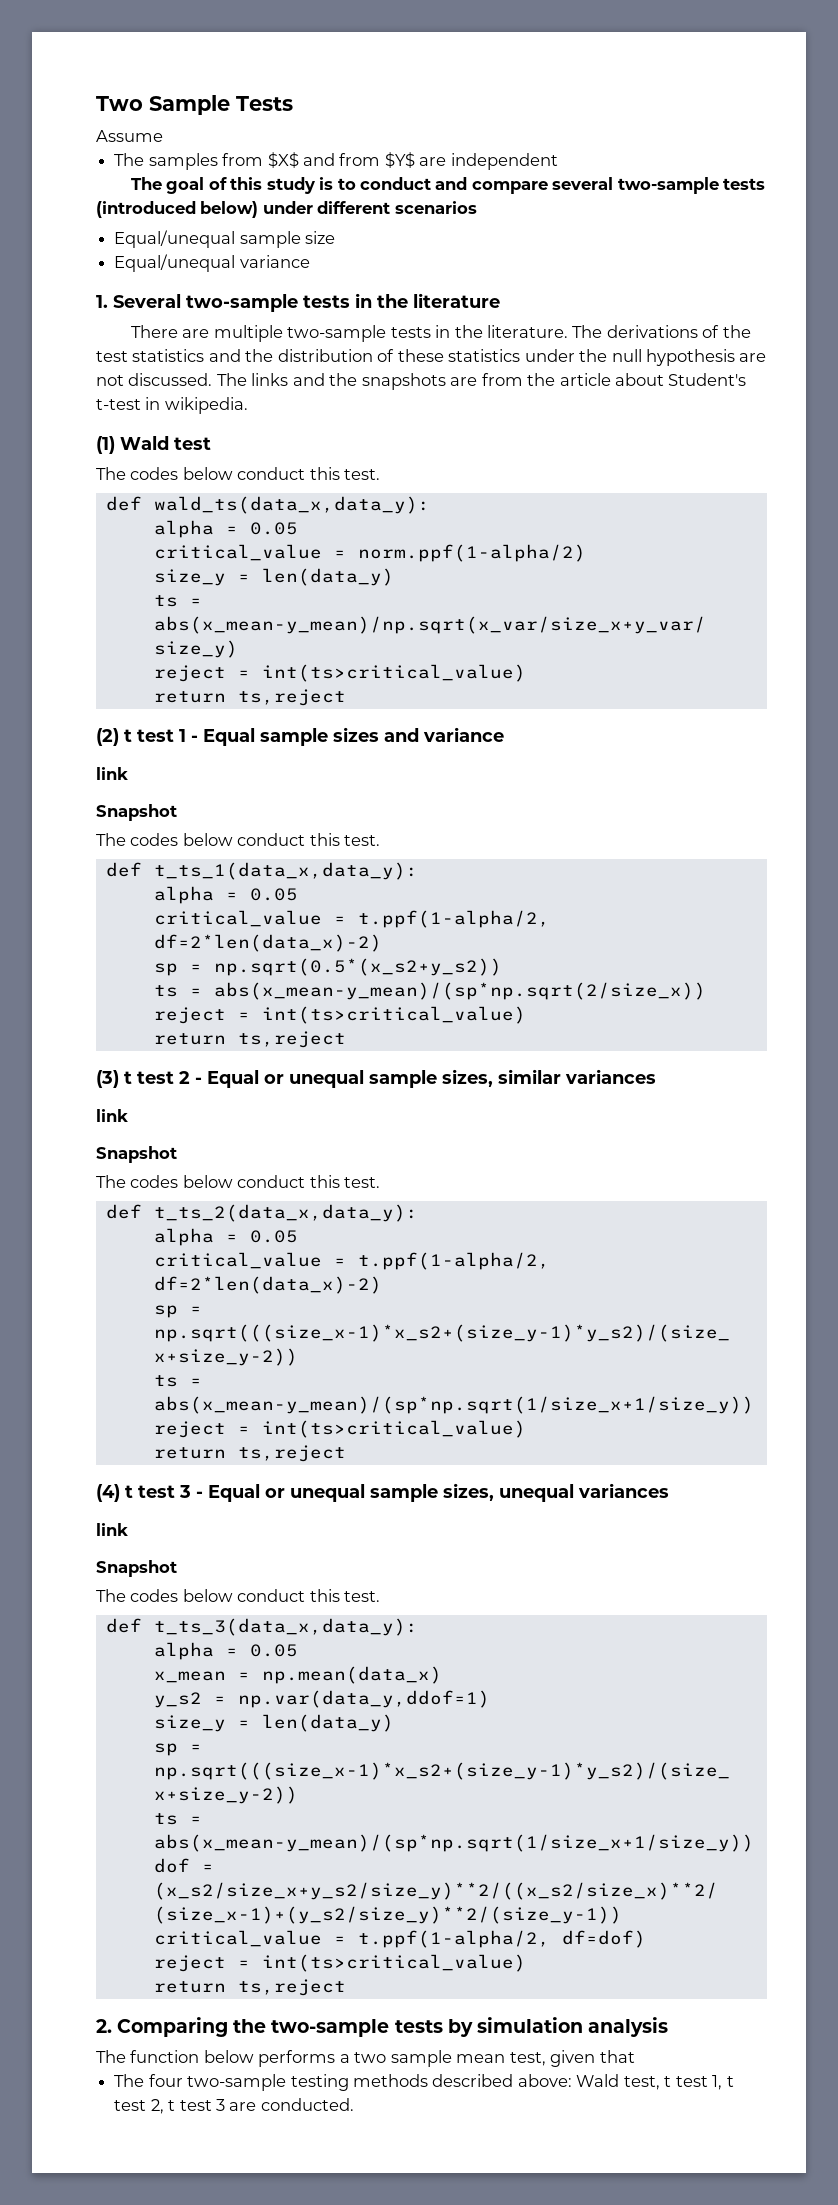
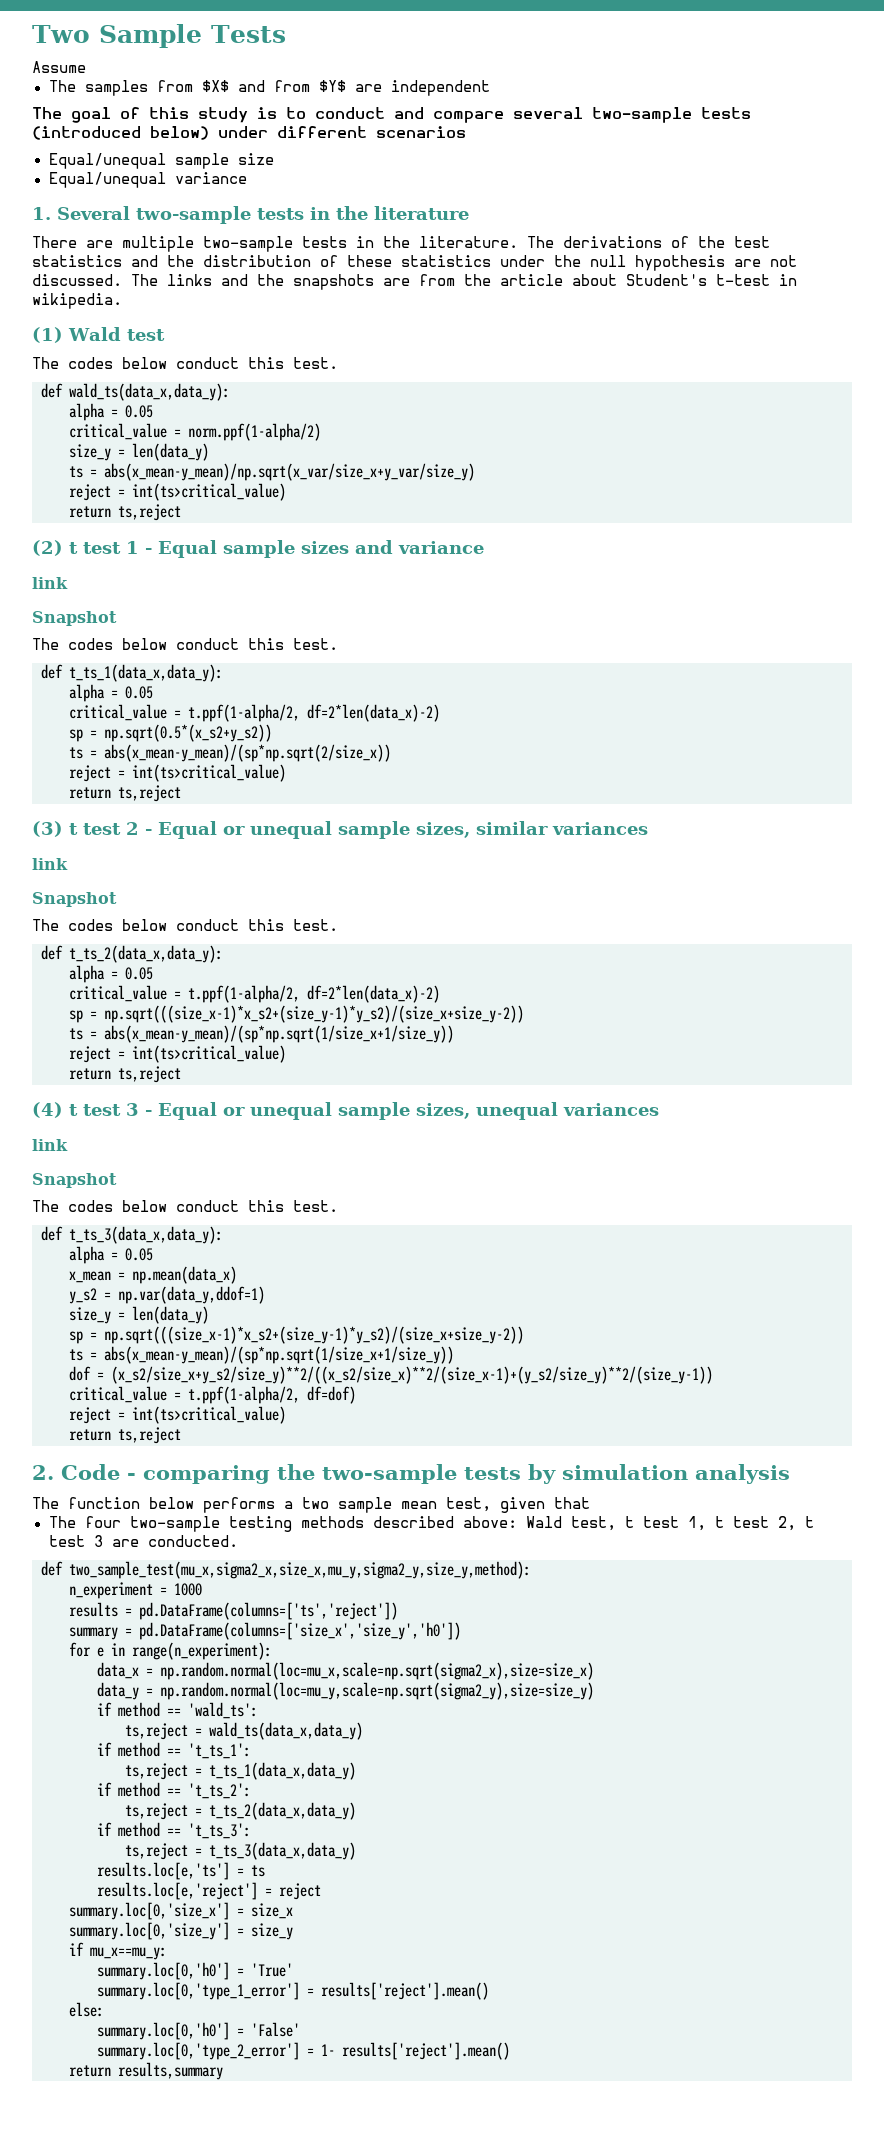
[117,2017,229,2037] Comparing -> [61,1464,270,1484] Code - comparing
(354, 2104) none -> [41,1561,531,1579] [69,1582,202,1599] [69,1602,398,1620] [69,1622,461,1640] [69,1642,272,1660] [97,1662,594,1680] [97,1682,594,1700] [97,1702,258,1719] [125,1722,363,1740] [97,1742,251,1759] [125,1762,356,1780] [97,1782,251,1799] [125,1802,356,1820] [97,1822,251,1839] [125,1842,356,1860] [97,1862,265,1880] [97,1882,321,1900] [69,1902,293,1920] [69,1922,293,1940] [69,1942,167,1960] [97,1962,293,1980] [97,1982,489,2000] [69,2002,104,2017] [97,2022,300,2040] [97,2042,510,2060] [69,2062,223,2080] // def two_sample_test(mu_x,sigma2_x,size_x,mu_y,sigma2_y,size_y,method): // n_experiment = 1000 // results = pd.DataFrame(columns=['ts','reject']) // summary = pd.DataFrame(columns=['size_x','size_y','h0']) // for e in range(n_experiment): // data_x = np.random.normal(loc=mu_x,scale=np.sqrt(sigma2_x),size=size_x) // data_y = np.random.normal(loc=mu_y,scale=np.sqrt(sigma2_y),size=size_y) // if method == 'wald_ts': // ts,reject = wald_ts(data_x,data_y) // if method == 't_ts_1': // ts,reject = t_ts_1(data_x,data_y) // if method == 't_ts_2': // ts,reject = t_ts_2(data_x,data_y) // if method == 't_ts_3': // ts,reject = t_ts_3(data_x,data_y) // results.loc[e,'ts'] = ts // results.loc[e,'reject'] = reject // summary.loc[0,'size_x'] = size_x // summary.loc[0,'size_y'] = size_y // if mu_x==mu_y: // summary.loc[0,'h0'] = 'True' // summary.loc[0,'type_1_error'] = results['reject'].mean() // else: // summary.loc[0,'h0'] = 'False' // summary.loc[0,'type_2_error'] = 1- results['reject'].mean() // return results,summary

